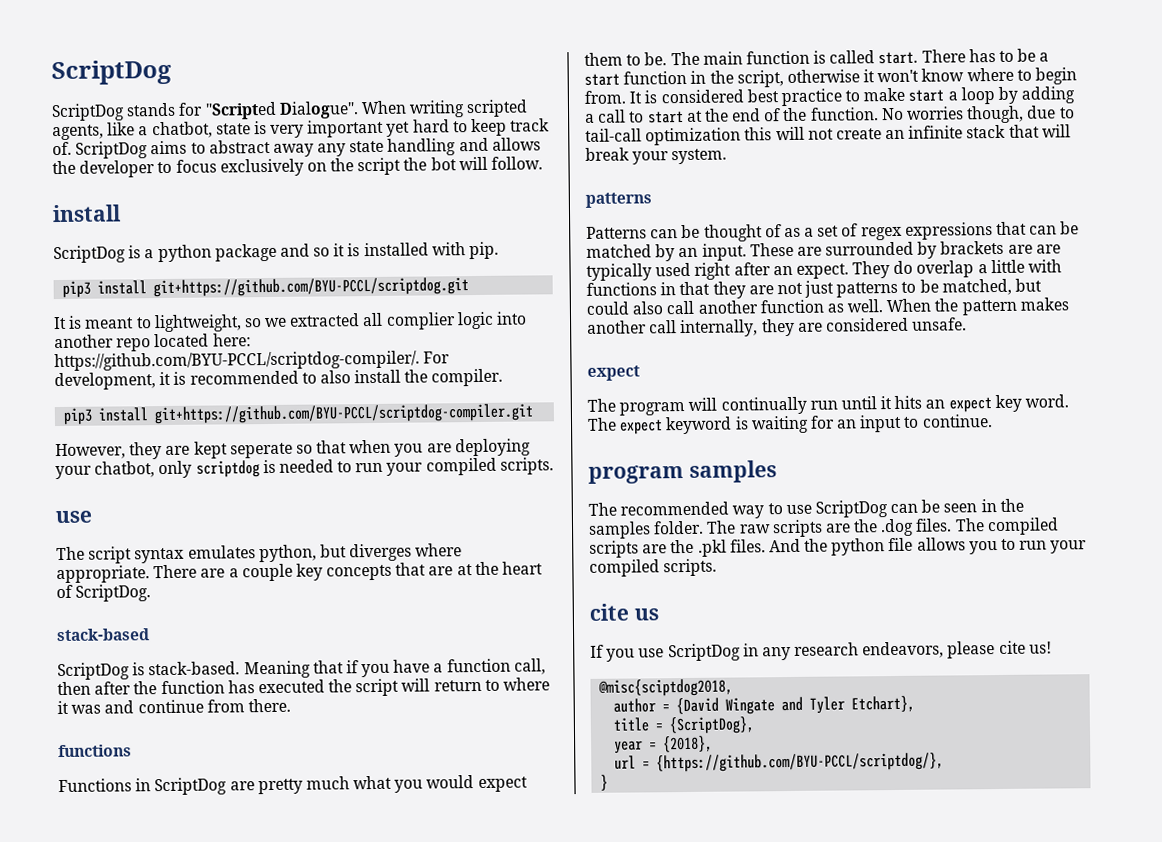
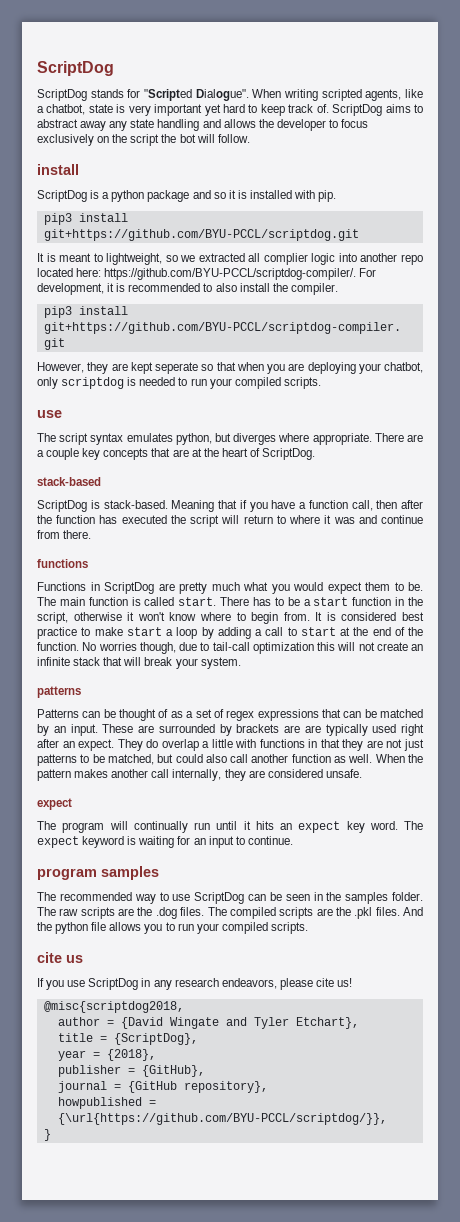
[598,678,734,697] @misc{sciptdog2018, -> [43,1001,184,1013] @misc{scriptdog2018,
[614,752,945,773] url = {https://github.com/BYU-PCCL/scriptdog/}, -> [57,1065,205,1077] [57,1081,268,1093] [57,1097,156,1109] [57,1113,387,1125] publisher = {GitHub}, // journal = {GitHub repository}, // howpublished = {\url{https://github.com/BYU-PCCL/scriptdog/}},

